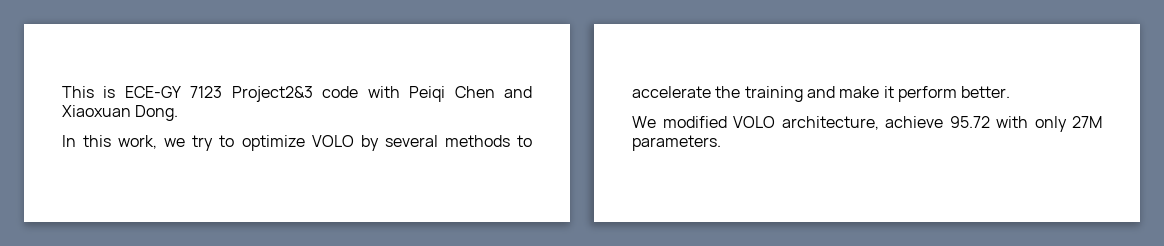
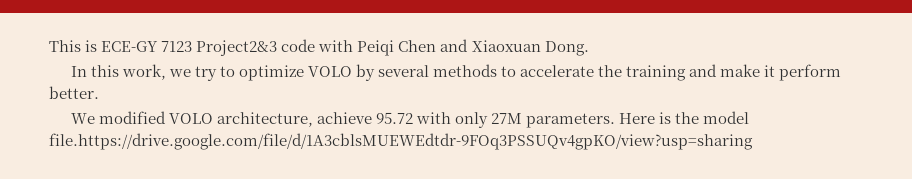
(721, 143) none -> [619,111,750,124] [49,133,753,150] Here is the model file.https://drive.google.com/file/d/1A3cblsMUEWEdtdr-9FOq3PSSUQv4gpKO/view?usp=sharing

